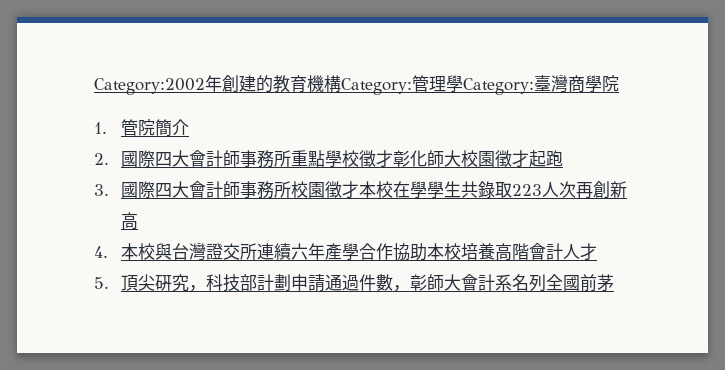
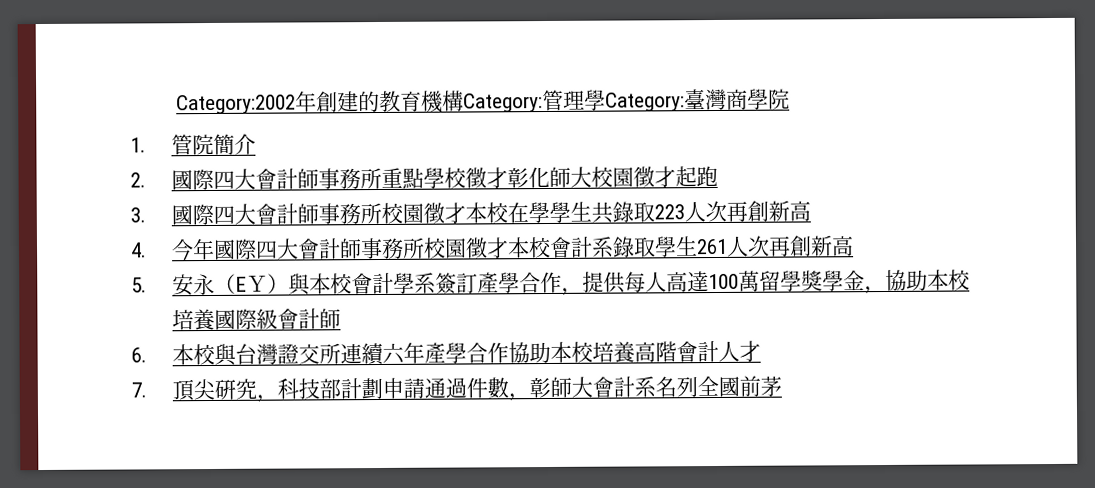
(108, 252) none -> [171,235,855,262] [131,269,972,297] [172,308,342,331] [131,347,147,363] 今年國際四大會計師事務所校園徵才本校會計系錄取學生261人次再創新高 // 5.安永（EＹ）與本校會計學系簽訂產學合作，提供每人高達100萬留學獎學金，協助本校培養國際級會計師 // 6.
[94,277,109,289] 5. -> [131,382,147,398] 7.

